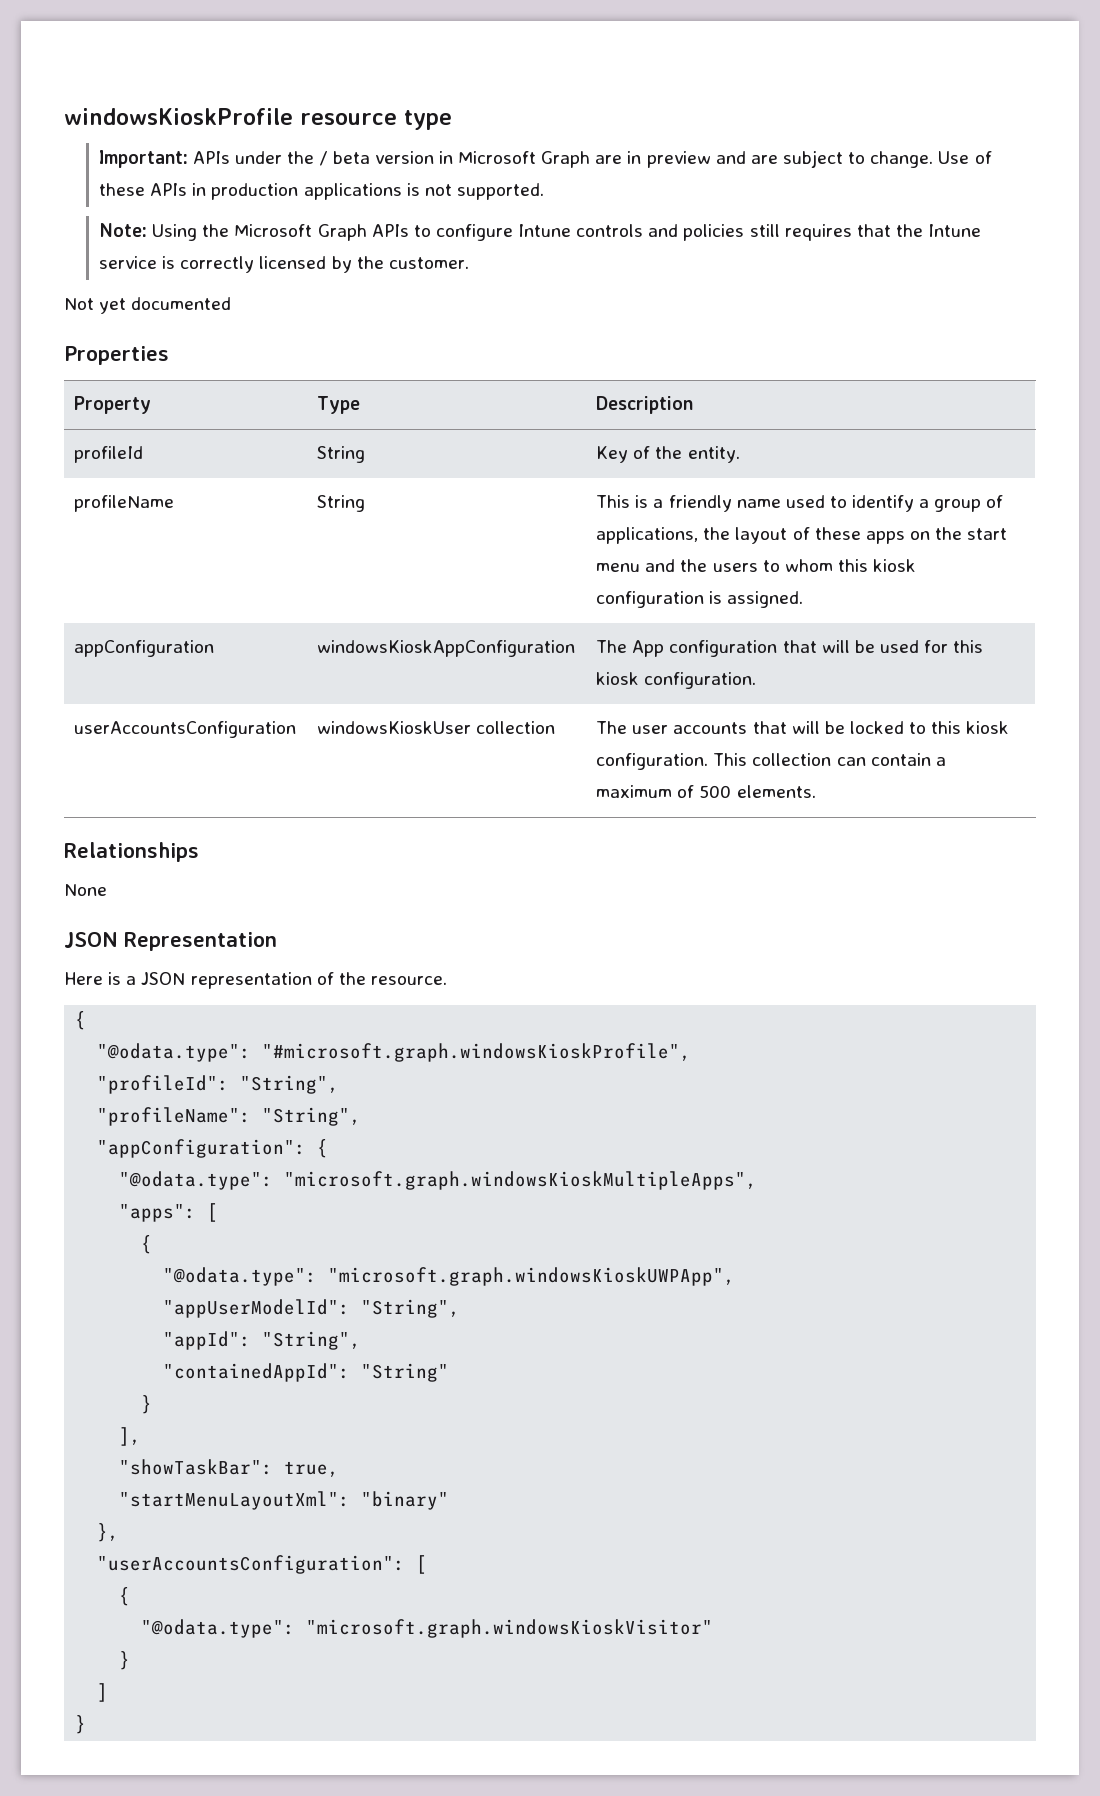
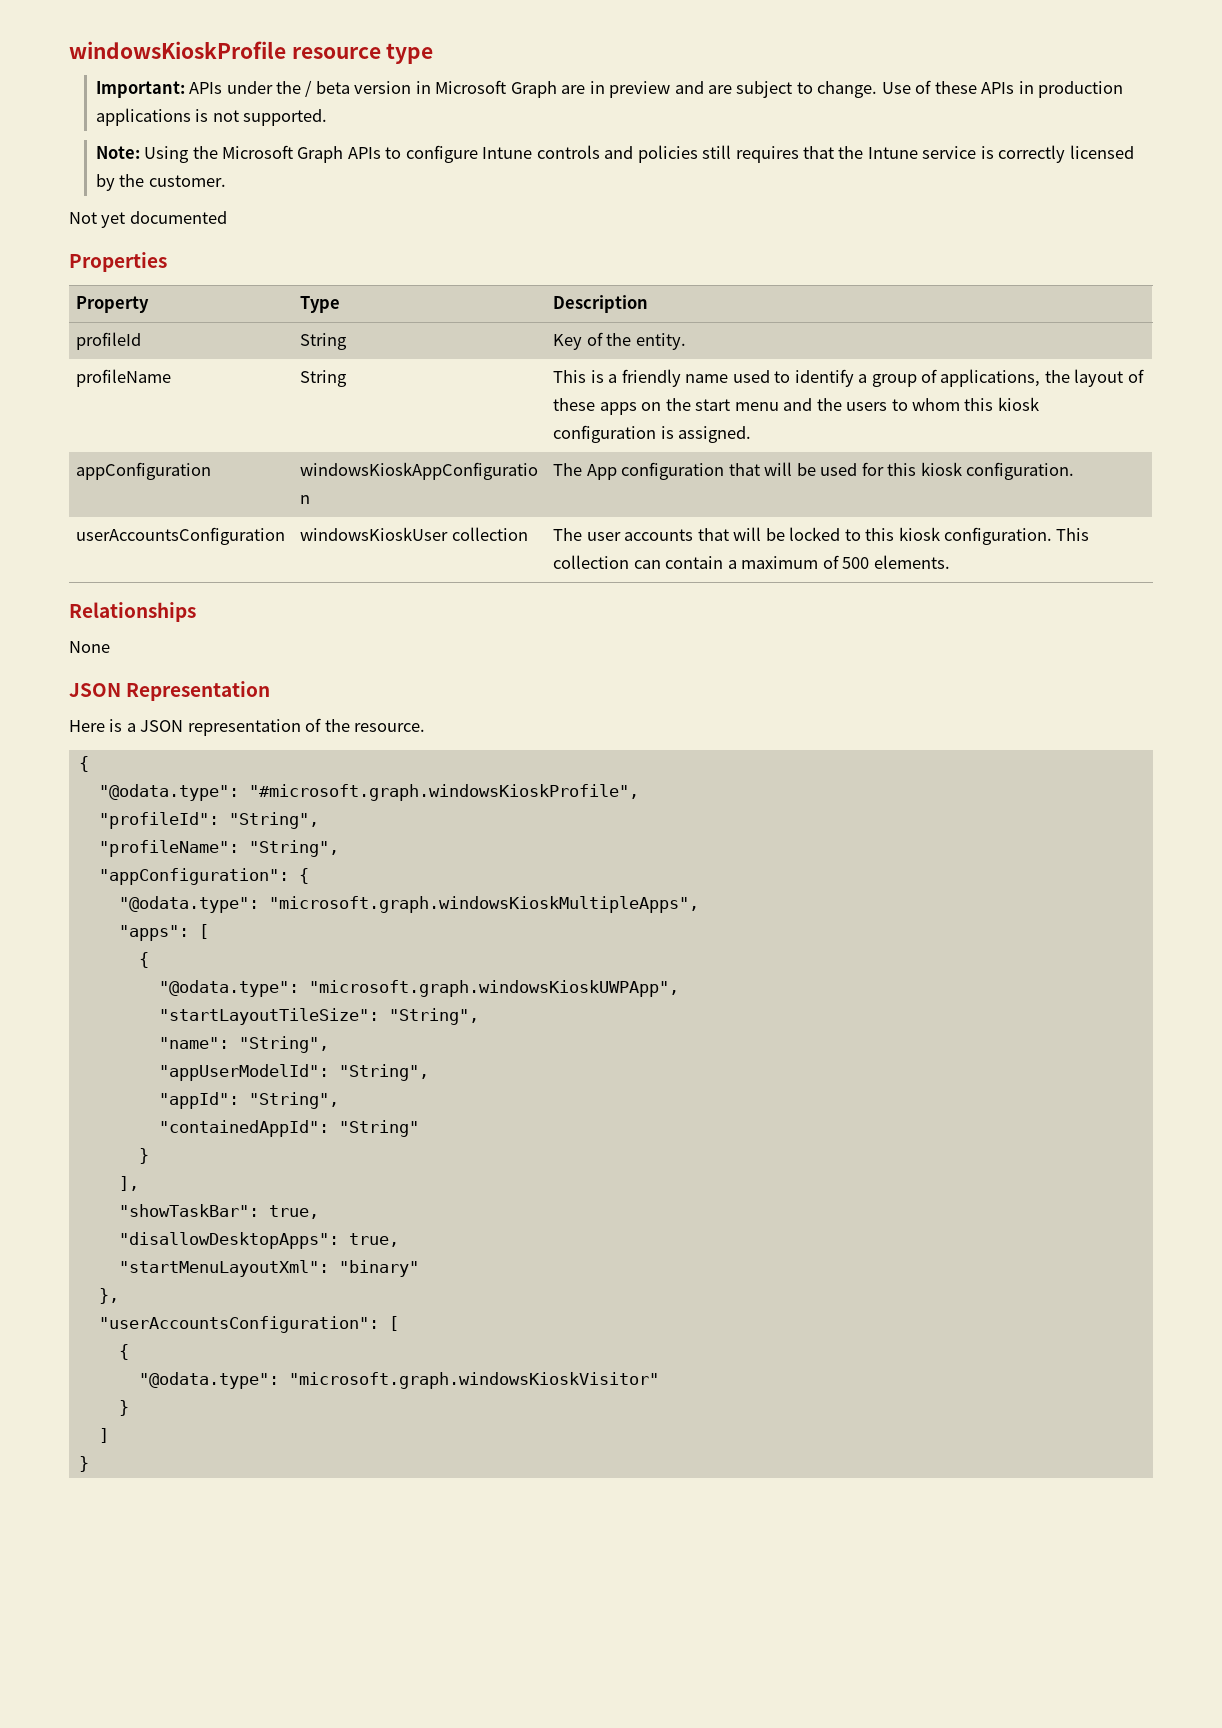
(736, 1276) none -> [158,1008,479,1025] [158,1036,329,1053] // "startLayoutTileSize": "String", // "name": "String",
(340, 1469) none -> [118,1232,399,1249] // "disallowDesktopApps": true,

